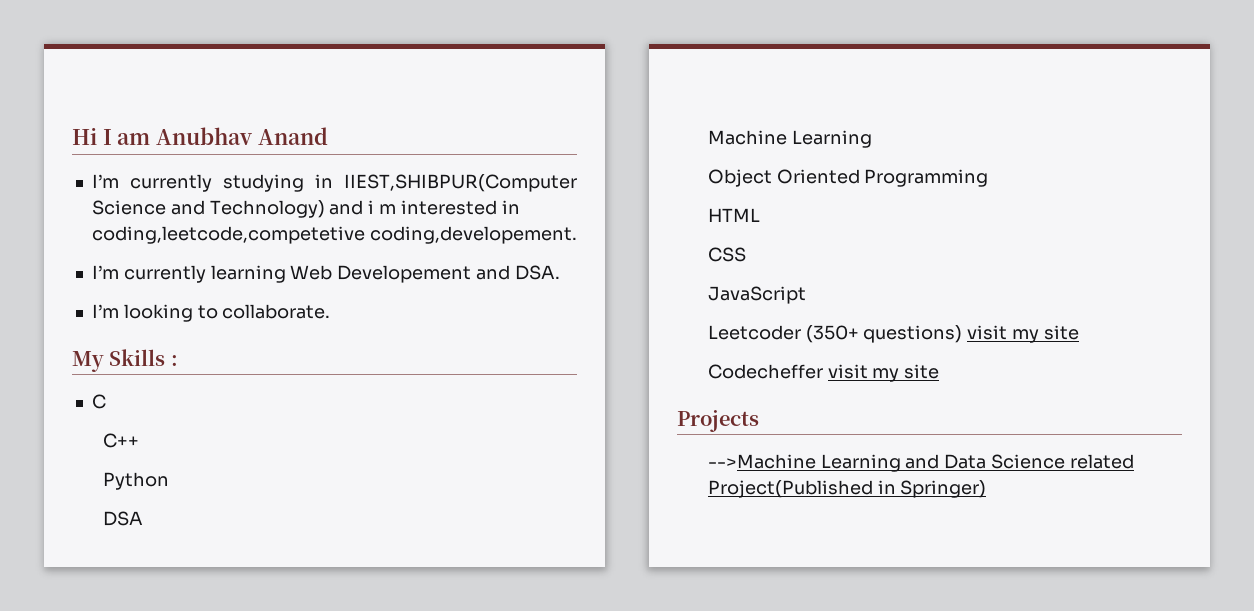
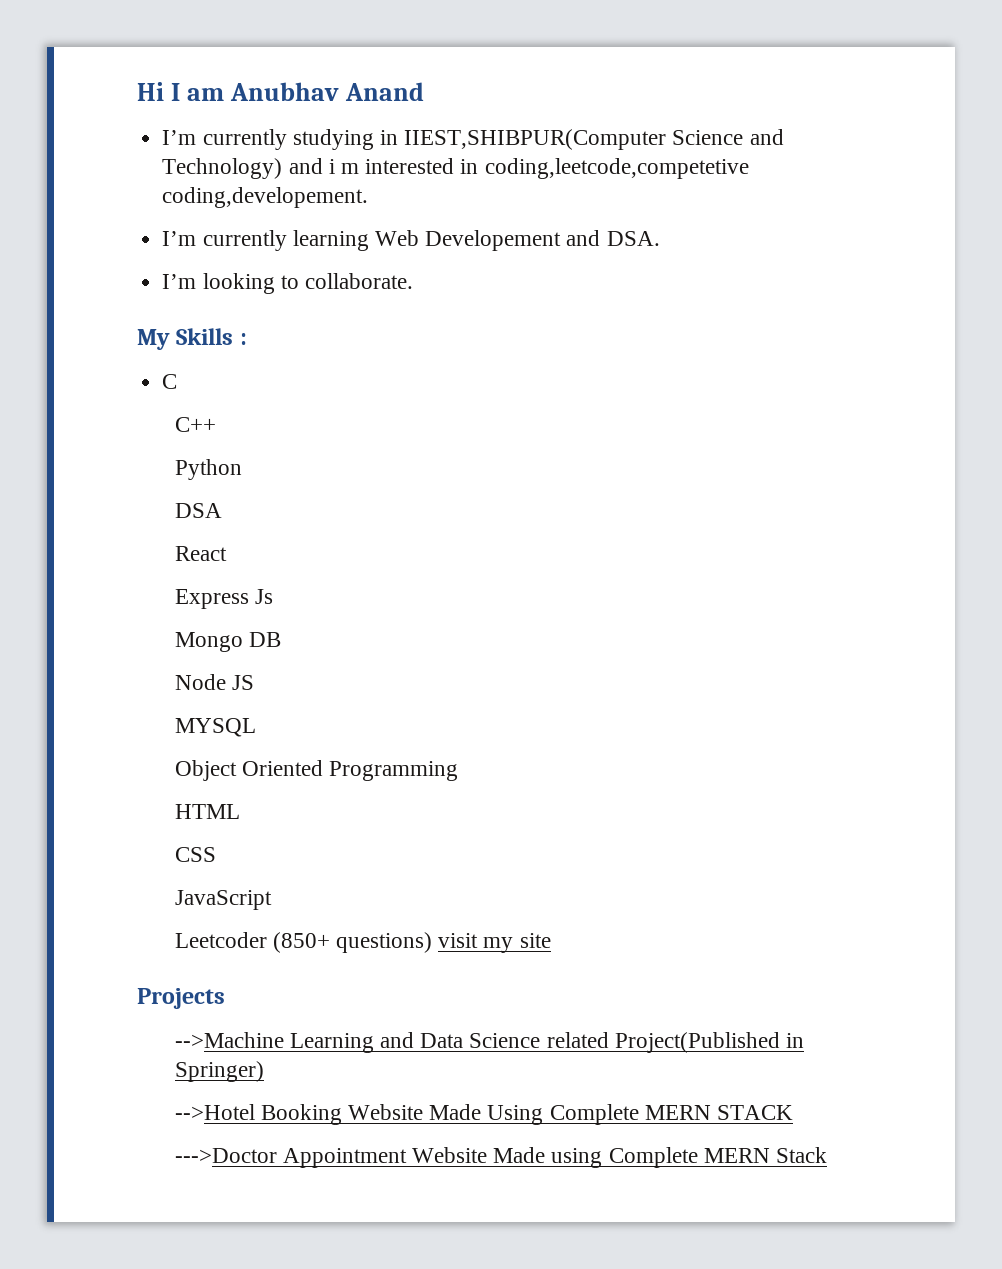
[707,130,872,148] Machine Learning -> [174,546,227,561] [174,589,273,609] [174,632,281,652] [174,674,254,690] [174,718,256,737] React // Express Js // Mongo DB // Node JS // MYSQL
[805,325,859,343] (350+ -> [272,932,330,953] (850+
[707,364,940,382] // Codecheffer visit my site -> (551, 940) none
(987, 489) none -> [174,1104,793,1125] [174,1147,827,1168] // -->Hotel Booking Website Made Using Complete MERN STACK // --->Doctor Appointment Website Made using Complete MERN Stack

